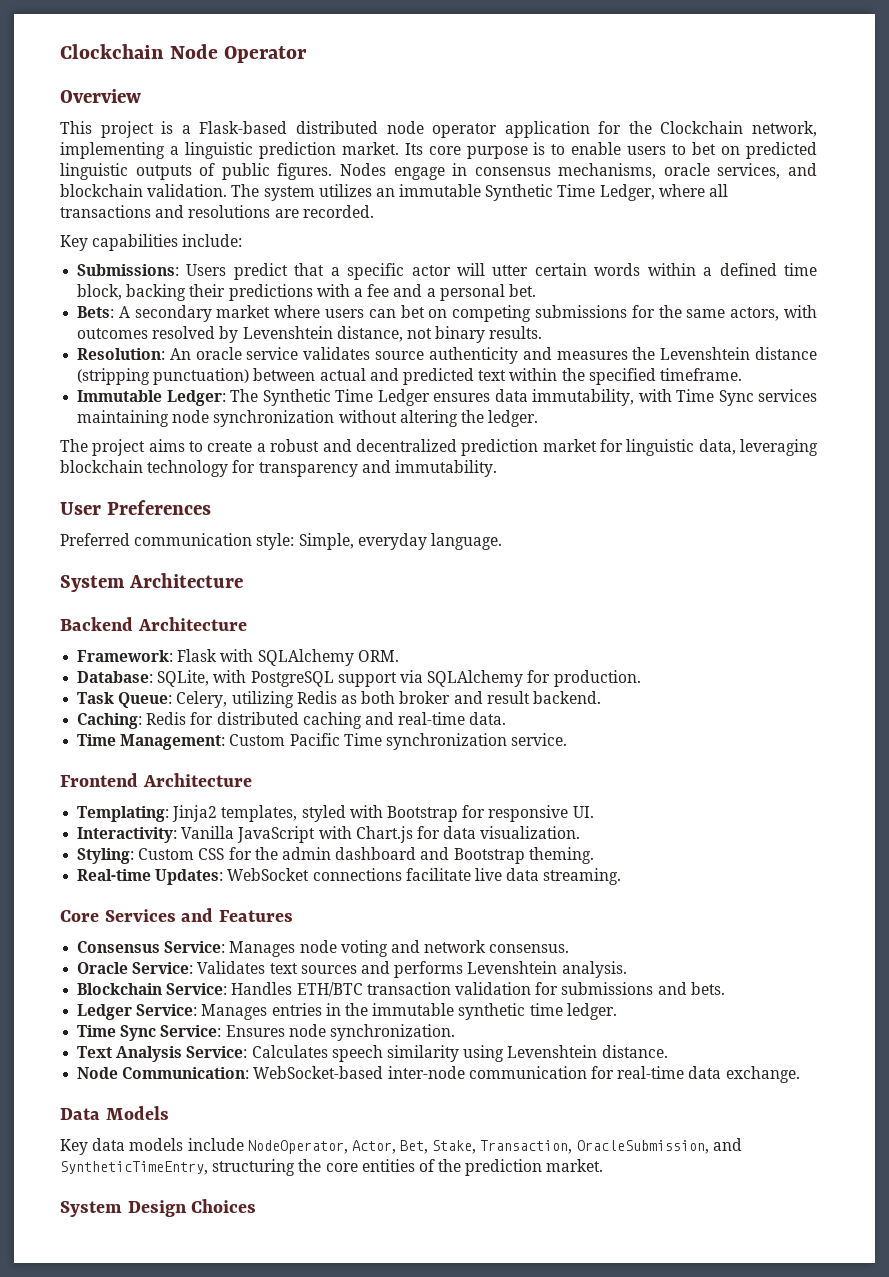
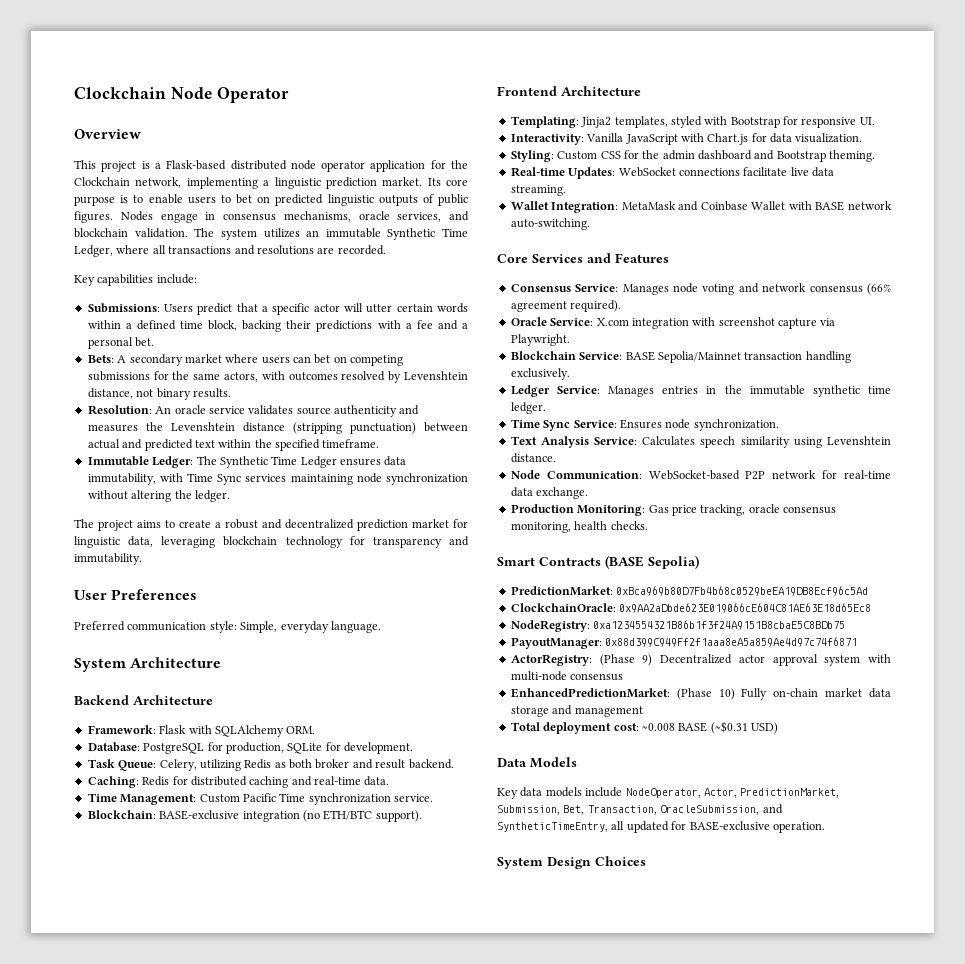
[157,670,641,687] SQLite, with PostgreSQL support via SQLAlchemy for production. -> [143,742,413,754] PostgreSQL for production, SQLite for development.
(568, 739) none -> [87,810,422,822] // Blockchain: BASE-exclusive integration (no ETH/BTC support).
(622, 876) none -> [510,201,892,213] [510,218,590,230] // Wallet Integration: MetaMask and Coinbase Wallet with BASE network auto-switching.
[489,944,570,953] [77,961,627,978] [77,982,725,997] consensus. // Oracle Service: Validates text sources and performs Levenshtein analysis. // Blockchain Service: Handles ETH/BTC transaction validation for submissions and bets. -> [809,283,891,295] [510,300,622,312] [510,317,836,329] [510,334,570,346] [510,351,851,363] [510,368,570,380] consensus (66% agreement required). // Oracle Service: X.com integration with screenshot capture via Playwright. // Blockchain Service: BASE Sepolia/Mainnet transaction handling exclusively.
[387,1066,587,1079] inter-node communication -> [745,470,817,480] P2P network
(800, 1074) none -> [510,504,836,516] [510,521,648,533] [497,555,699,569] [510,586,869,596] [510,603,872,613] [510,620,846,632] [510,637,858,649] [510,654,891,666] [510,671,624,681] [510,688,891,700] [510,705,643,717] [510,721,778,734] // Production Monitoring: Gas price tracking, oracle consensus monitoring, health checks. // Smart Contracts (BASE Sepolia) // PredictionMarket: 0xBca969b80D7Fb4b68c0529beEA19DB8Ecf96c5Ad // ClockchainOracle: 0x9AA2aDbde623E019066cE604C81AE63E18d65Ec8 // NodeRegistry: 0xa1234554321B86b1f3f24A9151B8cbaE5C8BDb75 // PayoutManager: 0x88d399C949Ff2f1aaa8eA5a859Ae4d97c74f6871 // ActorRegistry: (Phase 9) Decentralized actor approval system with multi-node consensus // EnhancedPredictionMarket: (Phase 10) Fully on-chain market data storage and management // Total deployment cost: ~0.008 BASE (~$0.31 USD)
[400,1140,477,1154] Bet, Stake, -> [740,788,840,798] [497,805,585,815] PredictionMarket, Submission, Bet,
[212,1159,604,1176] structuring the core entities of the prediction market. -> [611,821,825,833] all updated for BASE-exclusive operation.

